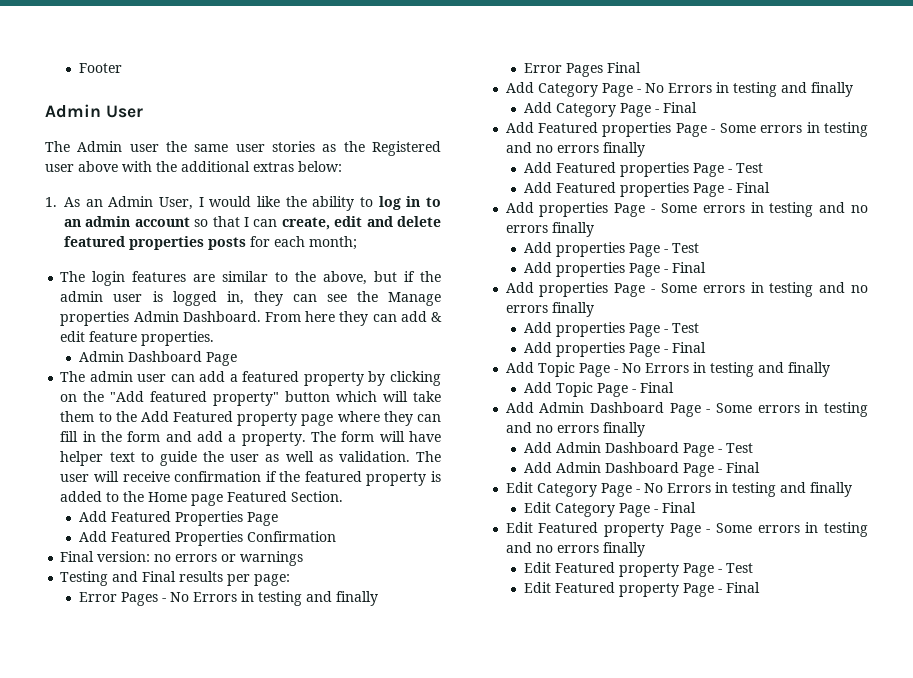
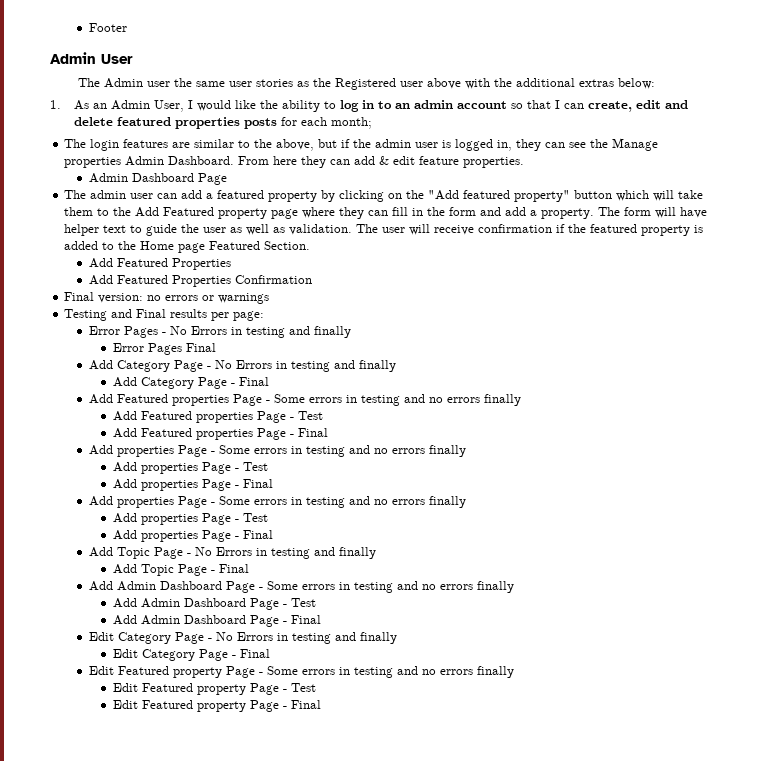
[246,512,278,526] Page -> (231, 264) none

